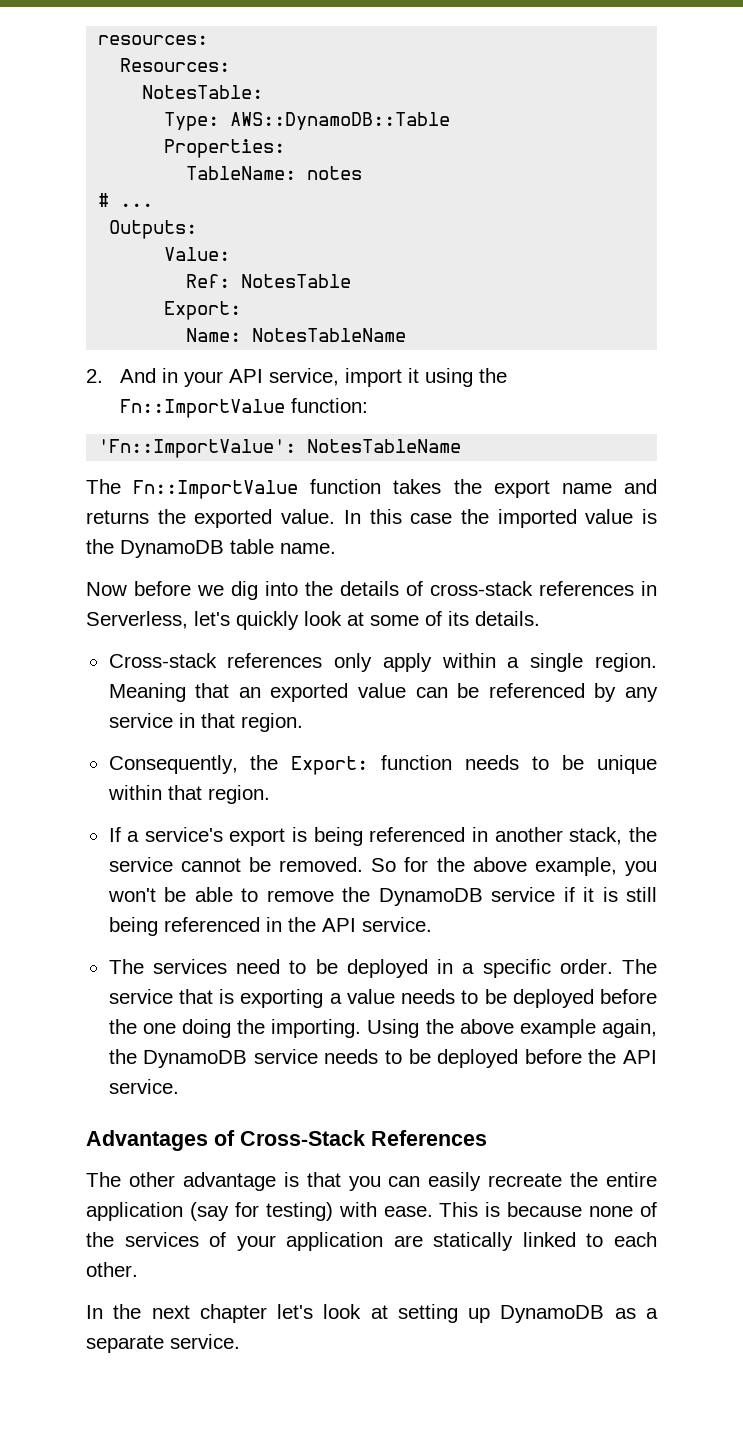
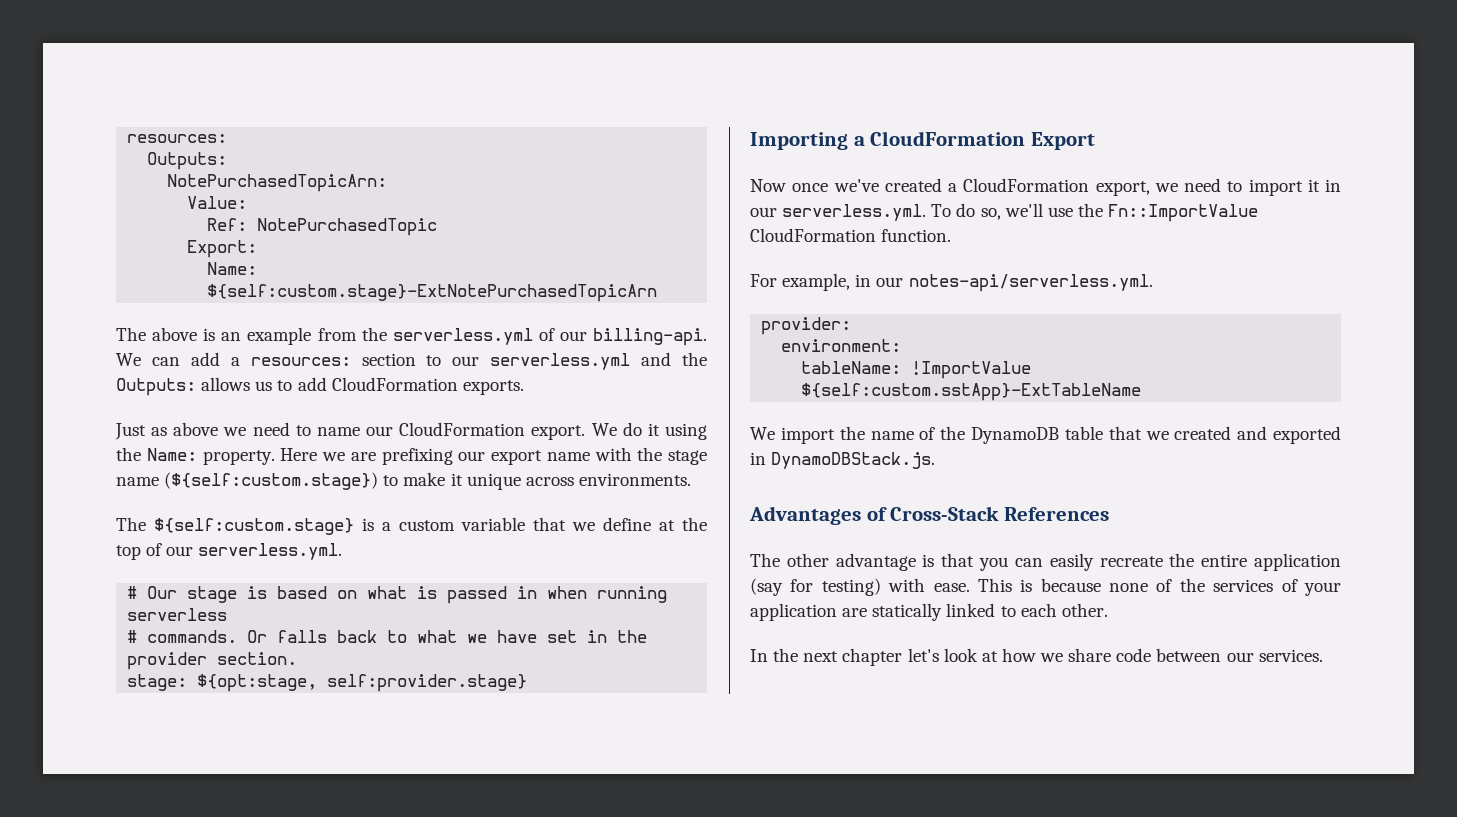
[120,58,231,72] [142,85,264,99] [164,112,451,131] [164,139,286,158] [186,166,363,180] [98,193,154,207] [109,220,198,239] Resources: // NotesTable: // Type: AWS::DynamoDB::Table // Properties: // TableName: notes // # ... // Outputs: -> [147,152,228,170] [167,174,388,192] Outputs: // NotePurchasedTopicArn:
[241,274,352,288] NotesTable -> [257,218,438,236] NotePurchasedTopic
[252,328,407,342] [86,368,508,387] [120,398,369,418] [98,439,462,458] [86,479,657,499] [86,509,657,528] [86,539,336,558] [86,581,657,600] [86,611,540,630] [108,653,657,672] [108,683,658,702] [108,713,303,732] [108,755,657,775] [107,785,270,804] [108,827,657,846] [108,857,657,876] [107,887,657,906] [108,917,432,936] [108,959,658,978] [108,989,657,1008] [108,1019,657,1038] [108,1049,657,1068] [108,1079,179,1094] NotesTableName // 2. And in your API service, import it using the Fn::ImportValue function: // 'Fn::ImportValue': NotesTableName // The Fn::ImportValue function takes the export name and returns the exported value. In this case the imported value is the DynamoDB table name. // Now before we dig into the details of cross-stack references in Serverless, let's quickly look at some of its details. // Cross-stack references only apply within a single region. Meaning that an exported value can be referenced by any service in that region. // Consequently, the Export: function needs to be unique within that region. // If a service's export is being referenced in another stack, the service cannot be removed. So for the above example, you won't be able to remove the DynamoDB service if it is still being referenced in the API service. // The services need to be deployed in a specific order. The service that is exporting a value needs to be deployed before the one doing the importing. Using the above example again, the DynamoDB service needs to be deployed before the API service. -> [207,284,658,302] [116,327,708,346] [116,352,707,370] [116,377,524,396] [115,422,707,440] [116,447,707,465] [116,472,691,490] [116,517,707,535] [116,543,343,560] [127,586,668,604] [127,608,228,621] [127,630,648,643] [127,652,298,670] [127,674,528,692] [750,131,1095,150] [750,178,1341,196] [750,203,1259,222] [750,228,952,242] [750,273,1153,292] [761,317,852,335] [781,339,902,352] [801,361,1032,379] [801,383,1142,401] [750,426,1341,444] [750,452,936,469] ${self:custom.stage}-ExtNotePurchasedTopicArn // The above is an example from the serverless.yml of our billing-api. We can add a resources: section to our serverless.yml and the Outputs: allows us to add CloudFormation exports. // Just as above we need to name our CloudFormation export. We do it using the Name: property. Here we are prefixing our export name with the stage name (${self:custom.stage}) to make it unique across environments. // The ${self:custom.stage} is a custom variable that we define at the top of our serverless.yml. // # Our stage is based on what is passed in when running serverless // # commands. Or falls back to what we have set in the provider section. // stage: ${opt:stage, self:provider.stage} // Importing a CloudFormation Export // Now once we've created a CloudFormation export, we need to import it in our serverless.yml. To do so, we'll use the Fn::ImportValue CloudFormation function. // For example, in our notes-api/serverless.yml. // provider: // environment: // tableName: !ImportValue ${self:custom.sstApp}-ExtTableName // We import the name of the DynamoDB table that we created and exported in DynamoDBStack.js.
[397,1304,658,1323] [86,1334,240,1353] setting up DynamoDB as a separate service. -> [1001,648,1323,662] how we share code between our services.

